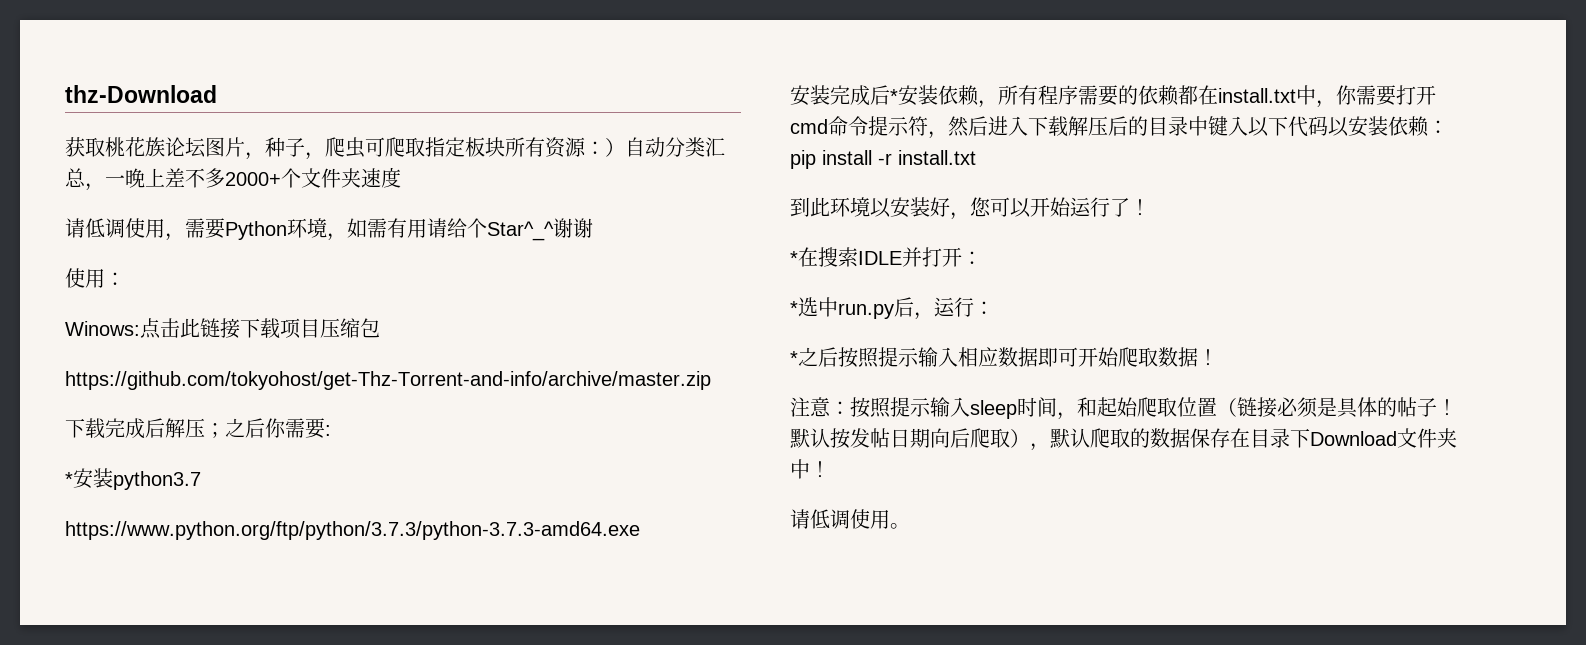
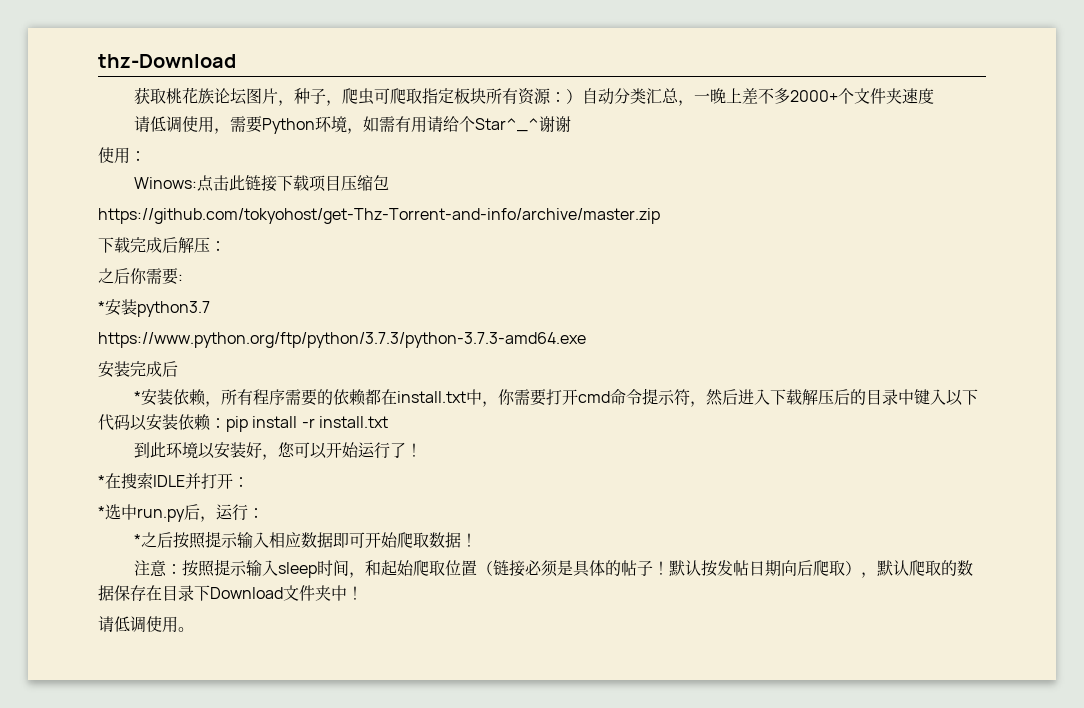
[205,423,225,438] ； -> [210,241,226,251] ： //
(890, 95) none -> (178, 369) //

